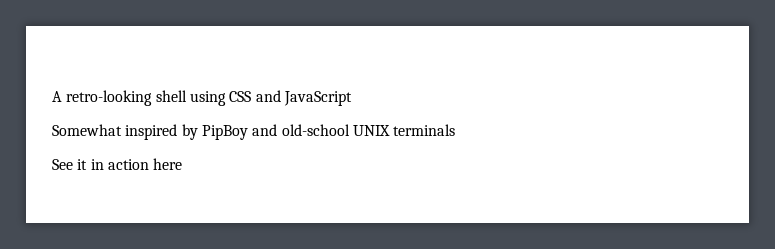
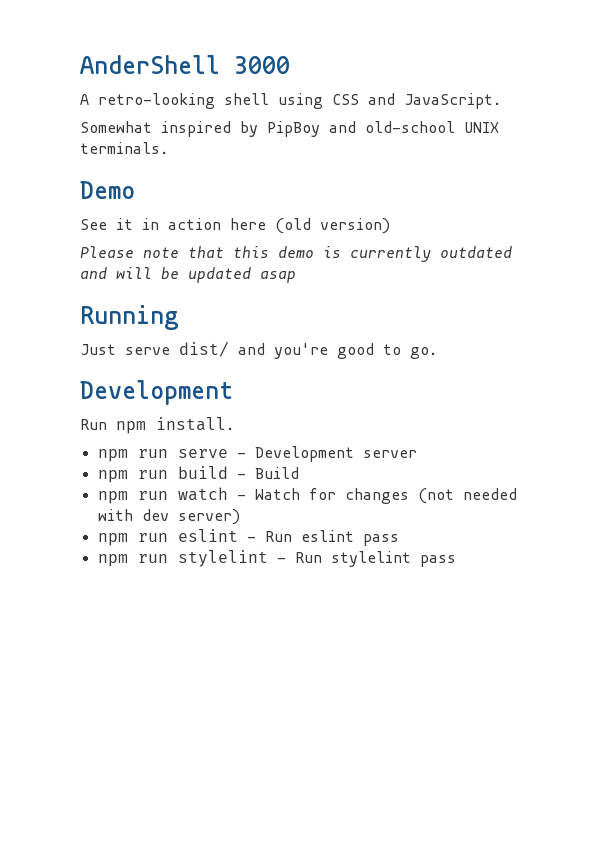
(52, 96) none -> [80,55,290,74] AnderShell 3000 //
[283,91,352,106] JavaScript -> [404,93,501,109] JavaScript.
[393,124,456,136] terminals -> [80,142,168,154] [80,181,135,199] terminals. // Demo
(183, 164) none -> [275,218,390,234] [80,246,512,262] [80,267,296,283] [80,305,178,330] [80,341,437,359] [80,380,234,405] [80,417,234,434] [97,446,417,462] [97,466,299,483] [97,487,517,504] [97,509,240,525] [97,529,399,546] [97,550,456,567] (old version) // Please note that this demo is currently outdated and will be updated asap // Running // Just serve dist/ and you're good to go. // Development // Run npm install. // npm run serve - Development server // npm run build - Build // npm run watch - Watch for changes (not needed with dev server) // npm run eslint - Run eslint pass // npm run stylelint - Run stylelint pass

